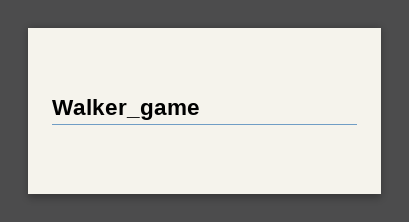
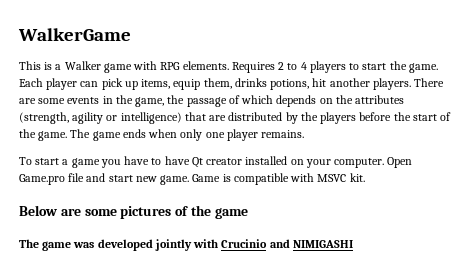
[52,99,200,120] Walker_game -> [18,28,131,41] [19,61,438,73] [19,78,445,90] [19,95,405,107] [19,112,452,124] [19,129,305,141] [19,156,413,168] [19,173,365,185] [19,205,248,219] [19,239,353,251] WalkerGame // This is a Walker game with RPG elements. Requires 2 to 4 players to start the game. Each player can pick up items, equip them, drinks potions, hit another players. There are some events in the game, the passage of which depends on the attributes (strength, agility or intelligence) that are distributed by the players before the start of the game. The game ends when only one player remains. // To start a game you have to have Qt creator installed on your computer. Open Game.pro file and start new game. Game is compatible with MSVC kit. // Below are some pictures of the game // The game was developed jointly with Crucinio and NIMIGASHI

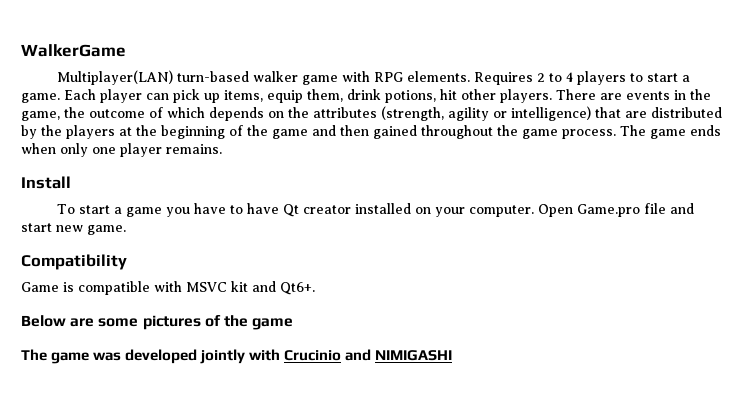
[19,61,101,70] This is a Walker -> [57,70,299,85] Multiplayer(LAN) turn-based walker
[389,61,407,70] the -> [682,75,691,82] a
[234,78,267,87] drinks -> [347,89,381,100] drink
[329,78,370,87] another -> [461,89,496,100] other
[38,98,66,104] some -> (622, 96) none
[186,97,227,107] passage -> [89,109,145,118] outcome
[359,112,452,121] [19,129,68,141] before the start of the game. -> [119,125,616,139] at the beginning of the game and then gained throughout the game process.
(305, 134) none -> [21,176,71,189] // Install
(190, 180) none -> [21,254,127,270] // Compatibility //
[349,173,365,182] kit. -> [231,281,315,295] kit and Qt6+.

